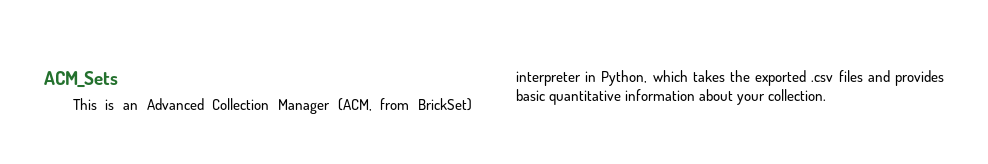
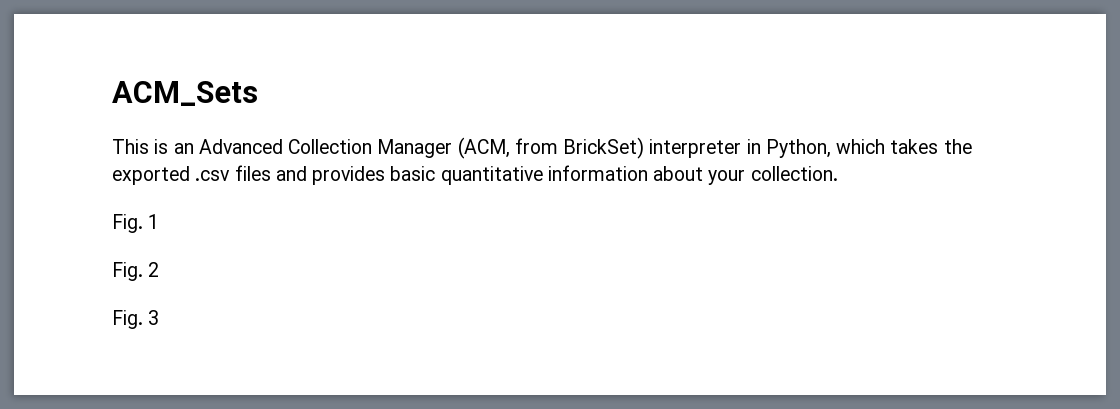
(827, 95) none -> [112,214,160,233] [112,262,160,281] [112,310,160,329] // Fig. 1 // Fig. 2 // Fig. 3

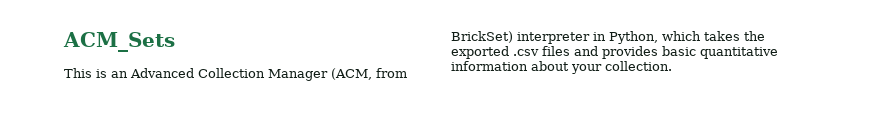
[112,214,160,233] [112,262,160,281] [112,310,160,329] // Fig. 1 // Fig. 2 // Fig. 3 -> (672, 66) none

